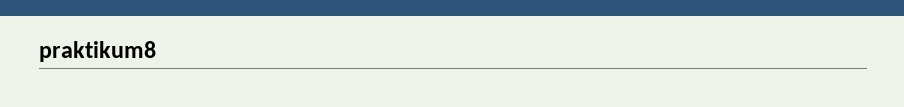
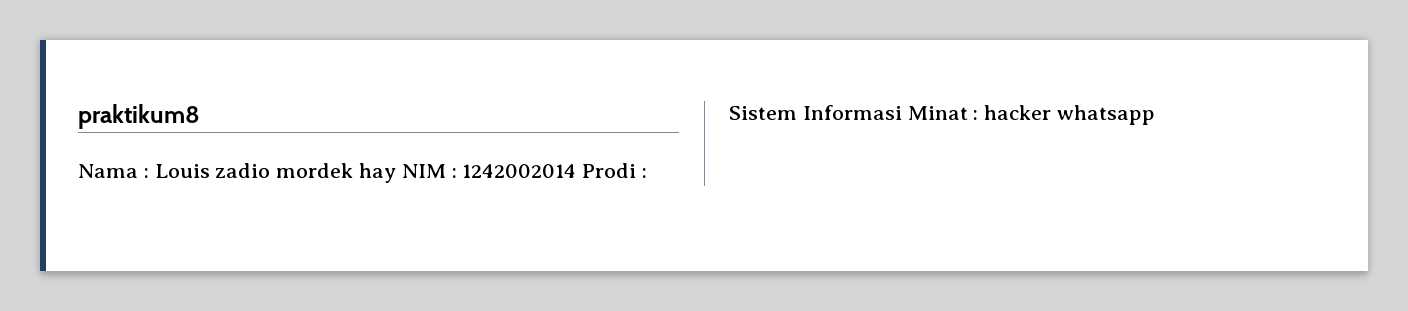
(156, 51) none -> [78,163,648,183] [729,105,1156,125] // Nama : Louis zadio mordek hay NIM : 1242002014 Prodi : Sistem Informasi Minat : hacker whatsapp

